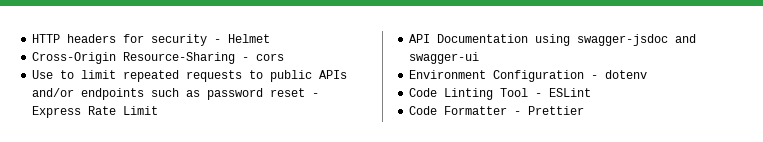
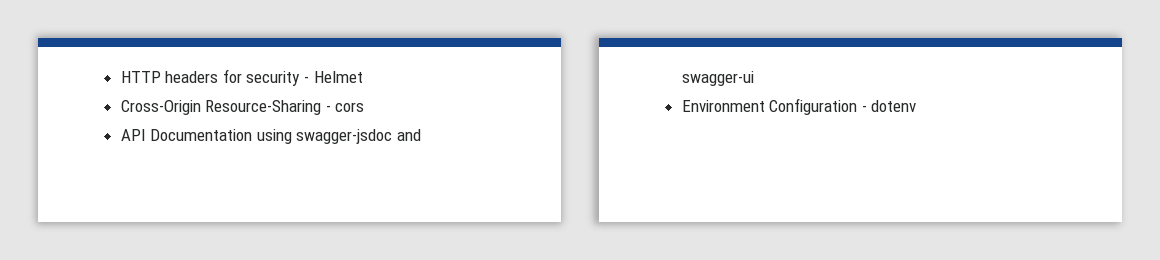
[32,70,348,82] [32,88,320,100] [32,106,159,118] // Use to limit repeated requests to public APIs and/or endpoints such as password reset - Express Rate Limit -> (365, 107) none
[409,88,592,100] [409,106,585,115] // Code Linting Tool - ESLint // Code Formatter - Prettier -> (917, 106) none

